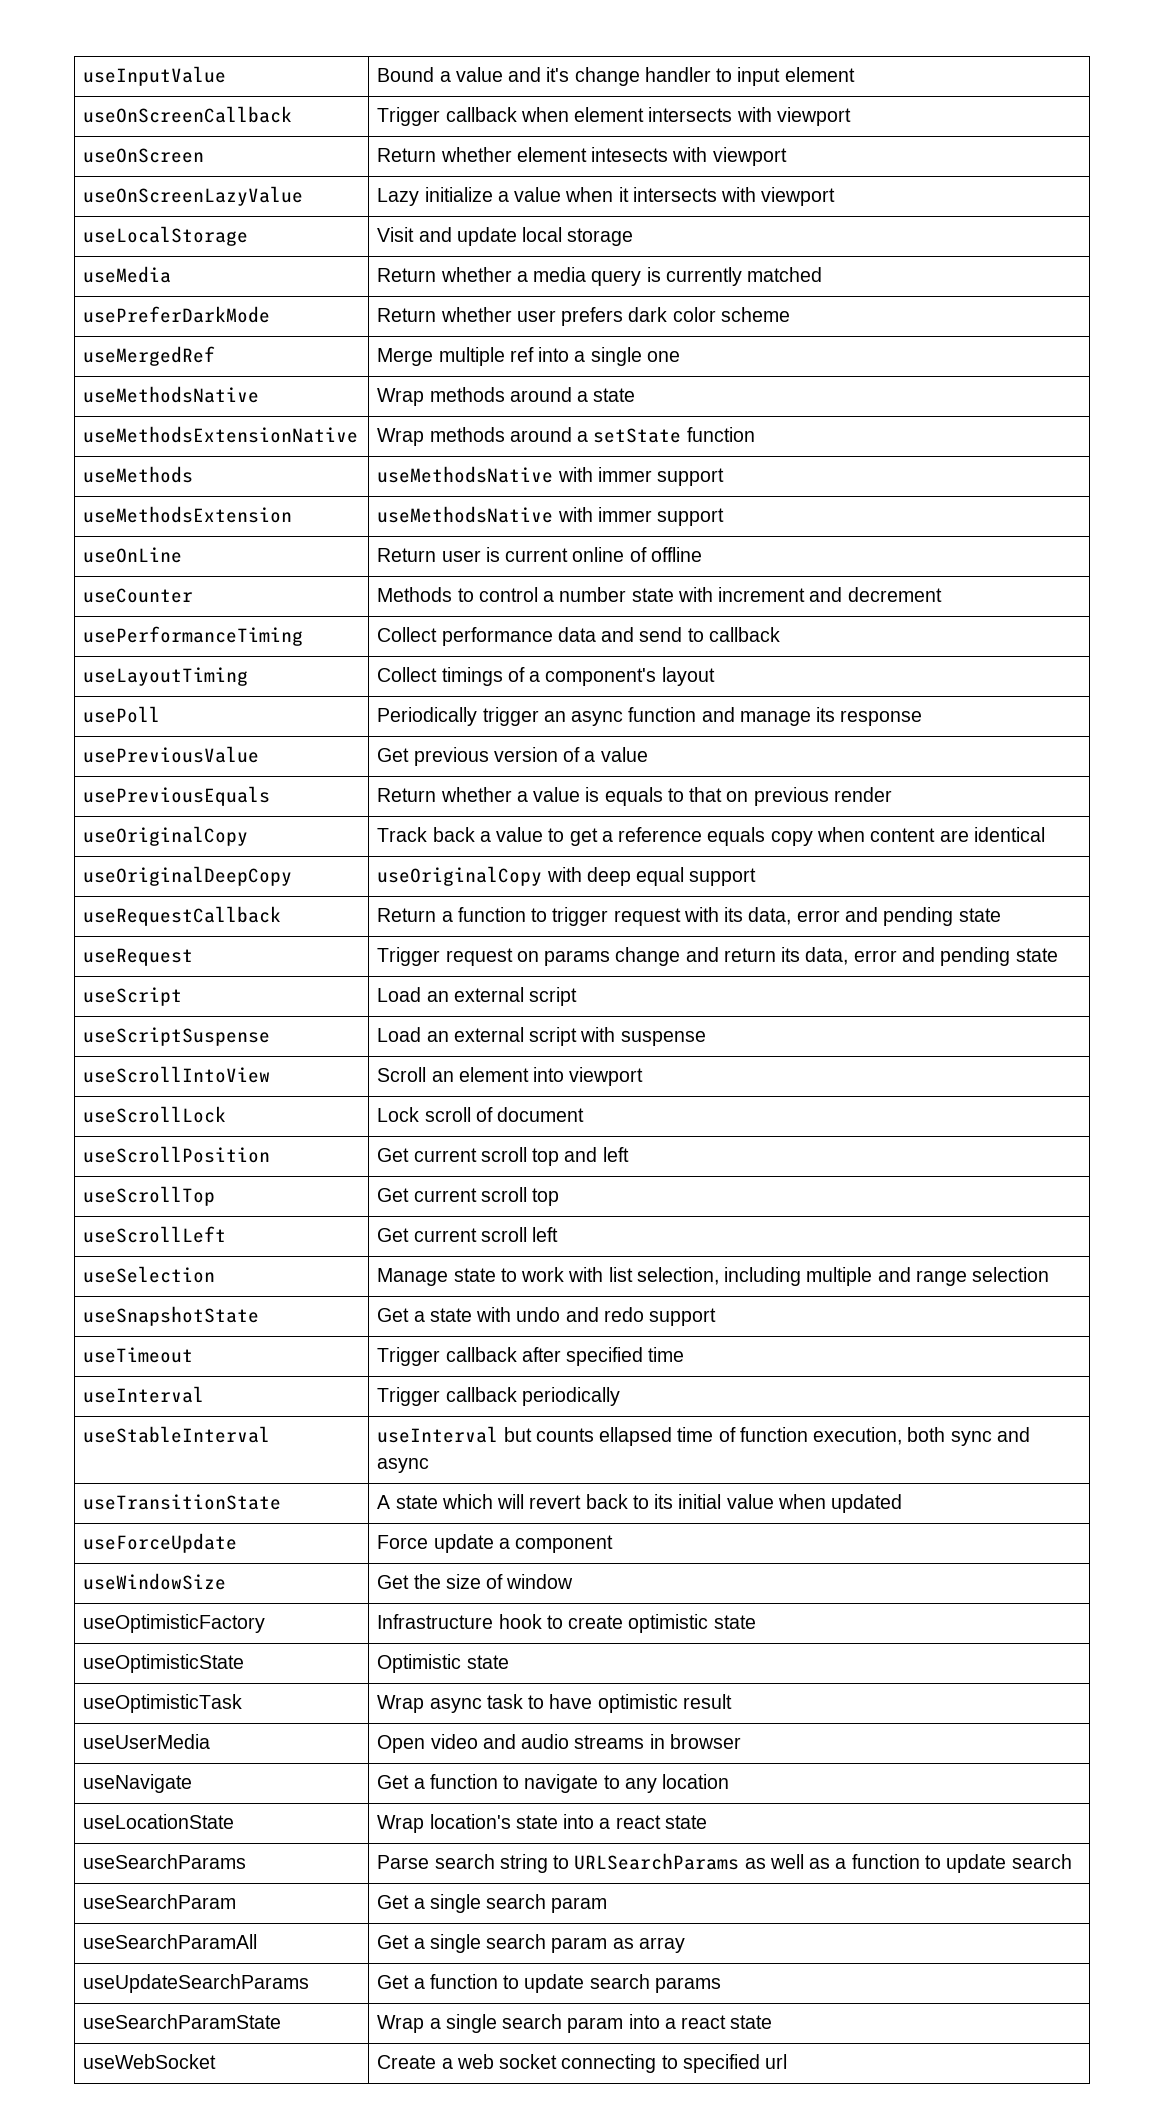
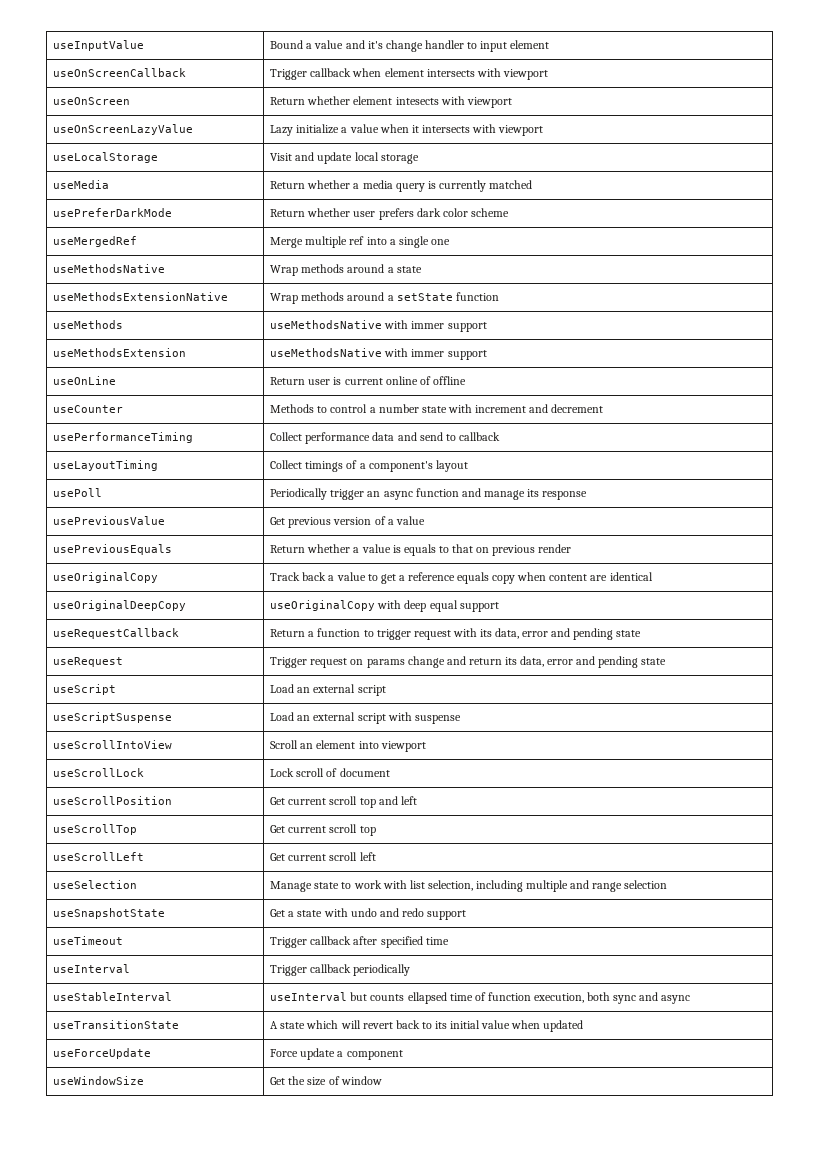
[83,1614,266,1633] [377,1614,756,1633] [83,1654,245,1673] [377,1654,509,1673] [83,1694,243,1713] [377,1694,732,1713] [83,1734,211,1749] [377,1734,741,1753] [83,1774,193,1793] [377,1774,730,1793] [83,1814,235,1829] [377,1814,707,1833] [83,1854,247,1869] [377,1853,1072,1873] [83,1894,237,1909] [377,1894,608,1913] [83,1934,258,1949] [377,1934,685,1953] [83,1974,310,1993] [377,1974,721,1993] [83,2014,282,2029] [377,2014,773,2033] [83,2054,217,2069] [377,2054,788,2073] // useOptimisticFactory | Infrastructure hook to create optimistic state // useOptimisticState | Optimistic state // useOptimisticTask | Wrap async task to have optimistic result // useUserMedia | Open video and audio streams in browser // useNavigate | Get a function to navigate to any location // useLocationState | Wrap location's state into a react state // useSearchParams | Parse search string to URLSearchParams as well as a function to update search // useSearchParam | Get a single search param // useSearchParamAll | Get a single search param as array // useUpdateSearchParams | Get a function to update search params // useSearchParamState | Wrap a single search param into a react state // useWebSocket | Create a web socket connecting to specified url -> (382, 1080) none

